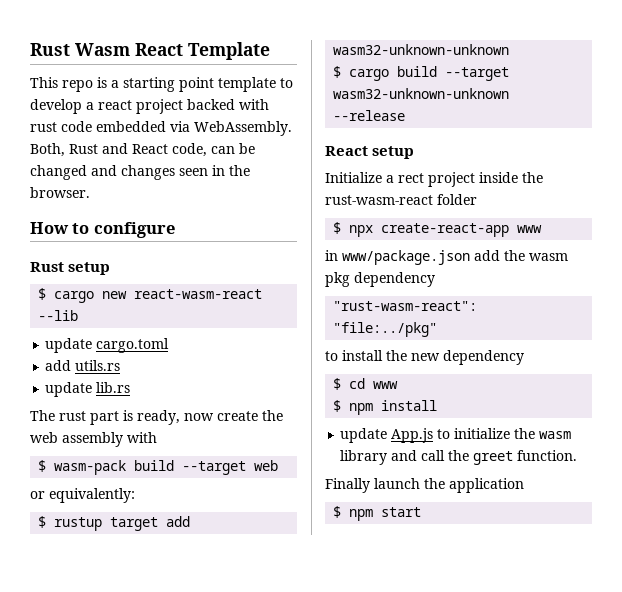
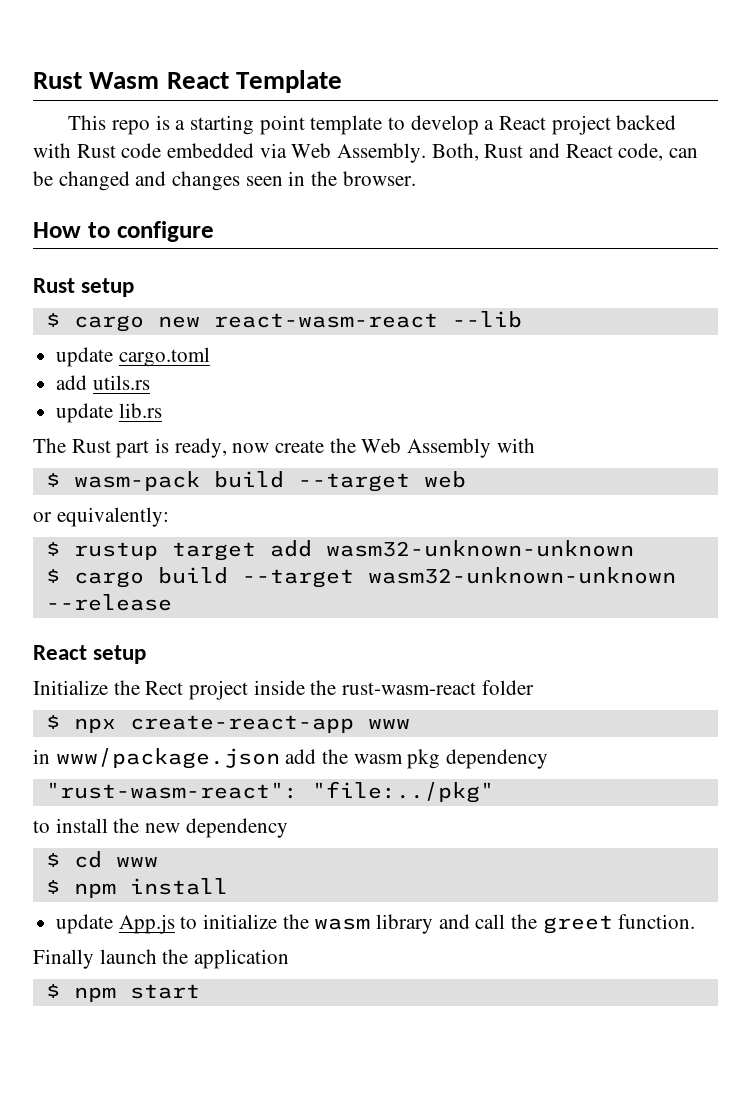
[98,100,132,110] react -> [499,116,547,130] React
[30,122,57,132] rust -> [76,144,116,158] Rust
[194,121,292,136] WebAssembly. -> [291,143,427,163] Web Assembly.
[59,411,86,421] rust -> [71,439,111,453] Rust
[30,432,123,447] web assembly -> [361,438,492,458] Web Assembly
[386,173,424,183] a rect -> [113,680,184,695] the Rect

